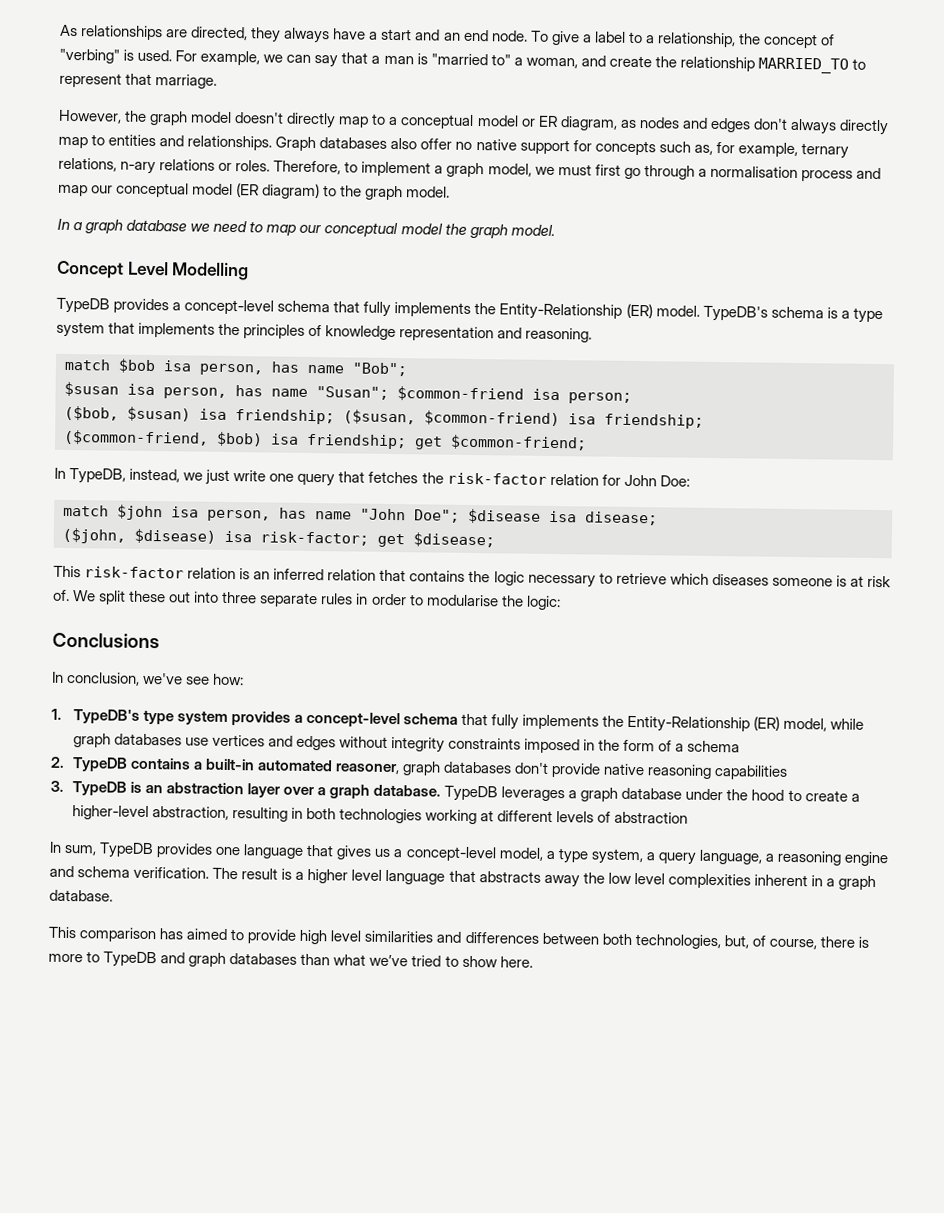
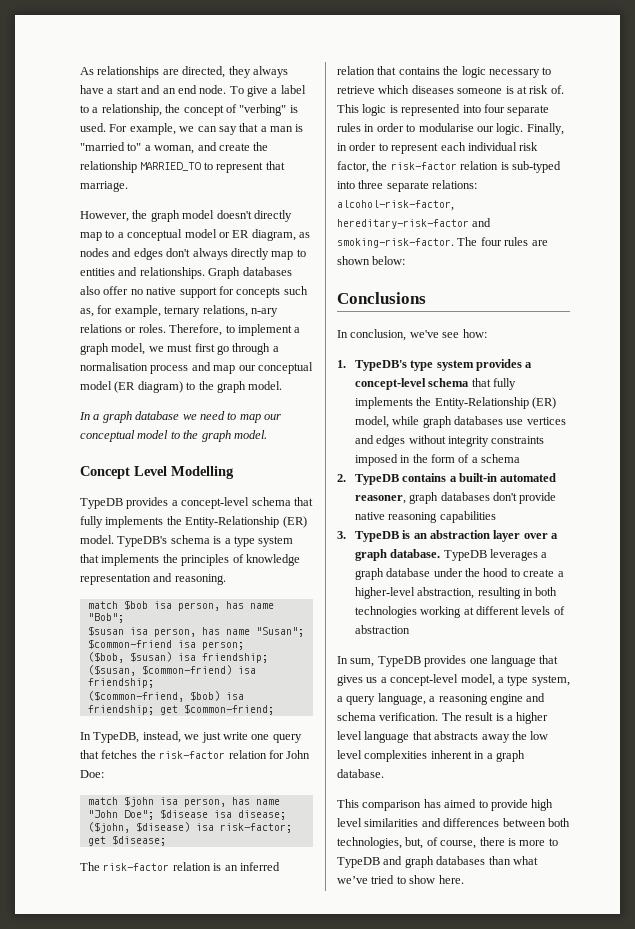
(443, 229) none -> [170,431,180,439] to
[53,565,81,578] This -> [80,862,100,871] The
[73,590,258,605] We split these out into three -> [337,104,505,116] This logic is represented into four
[501,595,561,611] the logic: -> [476,123,564,135] [337,142,539,154] [337,161,561,173] [337,180,478,192] [337,200,454,211] [337,218,492,229] [337,237,548,248] [337,256,406,265] our logic. Finally, in order to represent each individual risk factor, the risk-factor relation is sub-typed into three separate relations: alcohol-risk-factor, hereditary-risk-factor and smoking-risk-factor. The four rules are shown below:

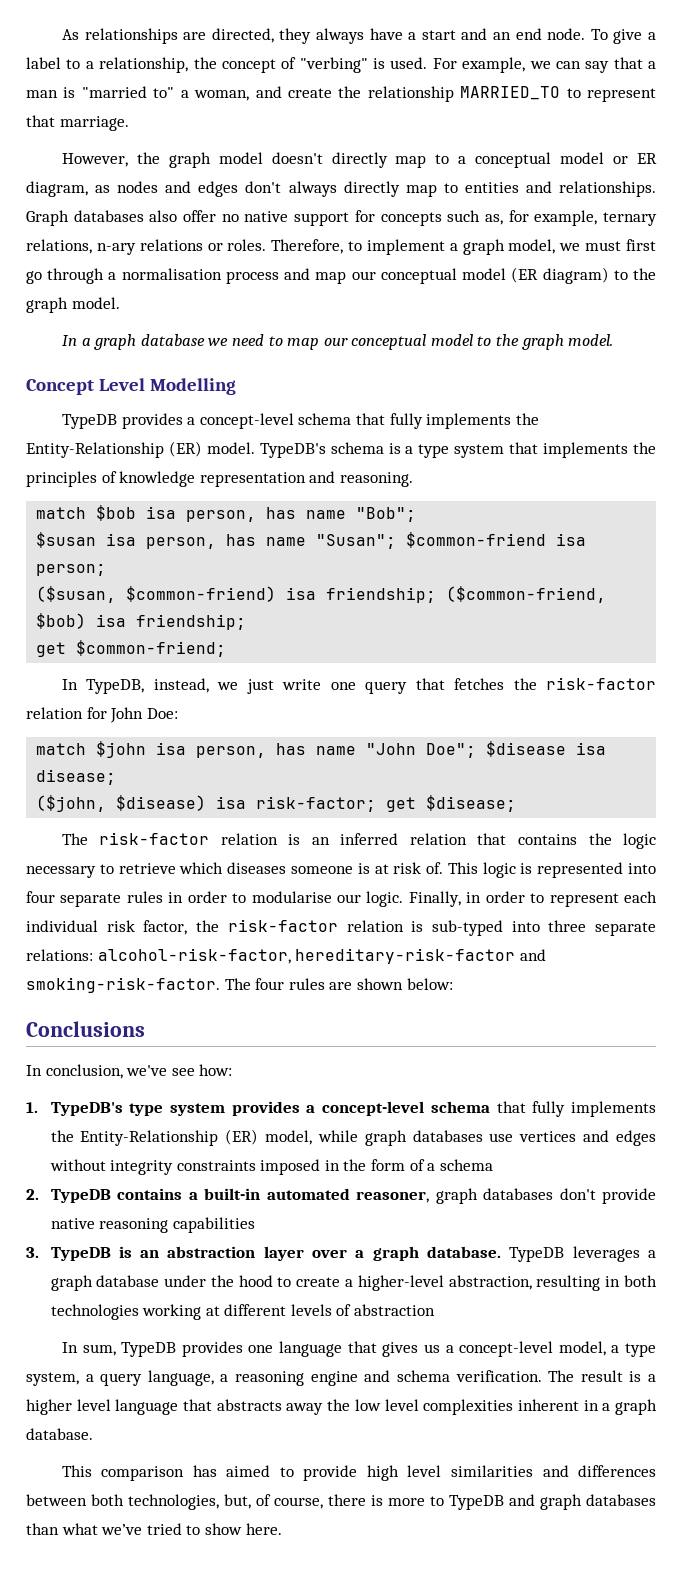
[87,652,268,663] ($bob, $susan) isa friendship; -> (107, 570) none
(154, 683) // -> (437, 595) none
(154, 710) none -> (247, 622) //

